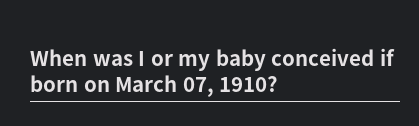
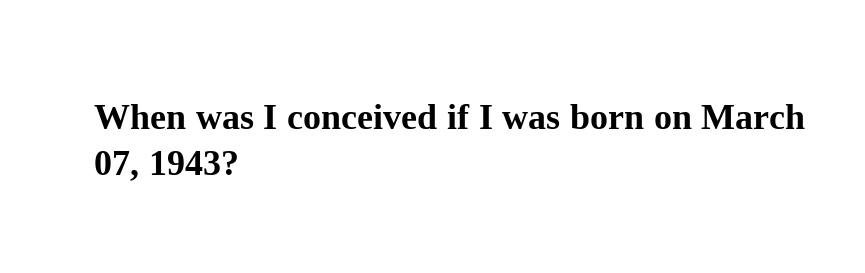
[150,48,395,71] or my baby conceived if -> [287,104,561,129] conceived if I was
[219,76,279,92] 1910? -> [148,151,239,175] 1943?

